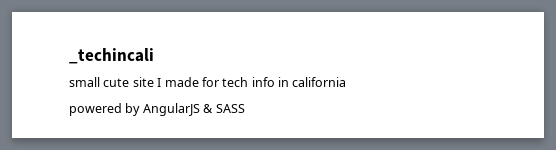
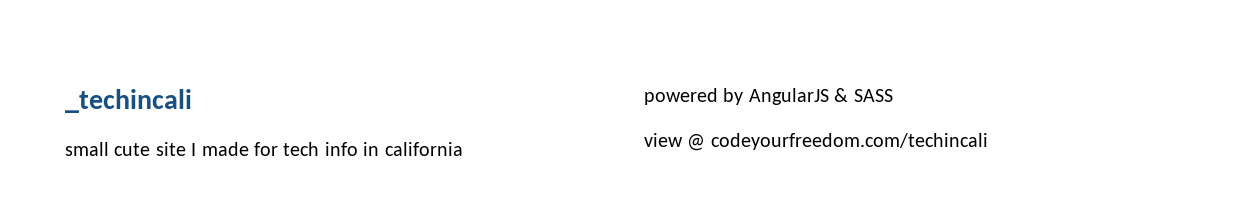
(245, 108) none -> [644,133,988,151] // view @ codeyourfreedom.com/techincali

